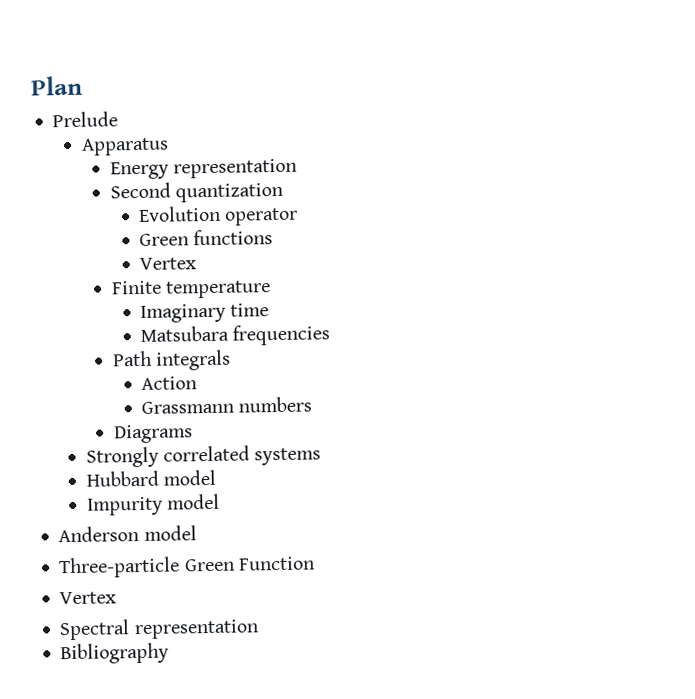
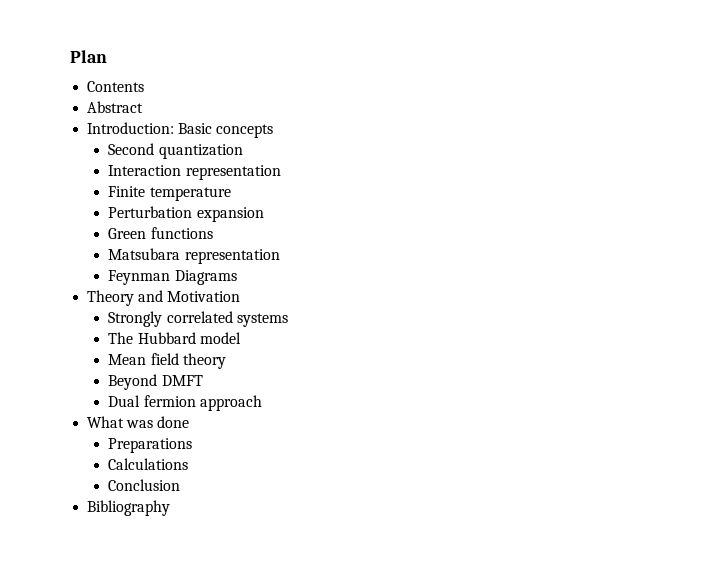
[52,111,119,128] [80,137,169,156] [109,158,298,180] [109,182,284,203] [138,205,299,226] [139,229,274,246] [139,257,198,270] [111,280,272,299] [140,303,270,323] [140,324,331,346] [112,349,232,371] [141,376,198,390] [141,396,313,414] [113,424,193,444] Prelude // Apparatus // Energy representation // Second quantization // Evolution operator // Green functions // Vertex // Finite temperature // Imaginary time // Matsubara frequencies // Path integrals // Action // Grassmann numbers // Diagrams -> [87,81,145,92] [87,101,144,113] [87,122,274,138] [108,143,243,159] [108,165,281,180] [108,186,231,201] [108,206,264,222] [108,227,213,239] [108,248,280,264] [108,270,237,285] [87,290,241,306] Contents // Abstract // Introduction: Basic concepts // Second quantization // Interaction representation // Finite temperature // Perturbation expansion // Green functions // Matsubara representation // Feynman Diagrams // Theory and Motivation
(322, 456) none -> [108,332,134,344] The
[86,493,220,516] [58,525,197,543] [58,556,315,579] [59,591,118,605] [59,619,259,641] Impurity model // Anderson model // Three-particle Green Function // Vertex // Spectral representation -> [108,353,226,369] [108,374,203,390] [108,395,262,411] [87,416,190,428] [108,438,193,453] [108,458,189,470] [108,479,181,491] Mean field theory // Beyond DMFT // Dual fermion approach // What was done // Preparations // Calculations // Conclusion

